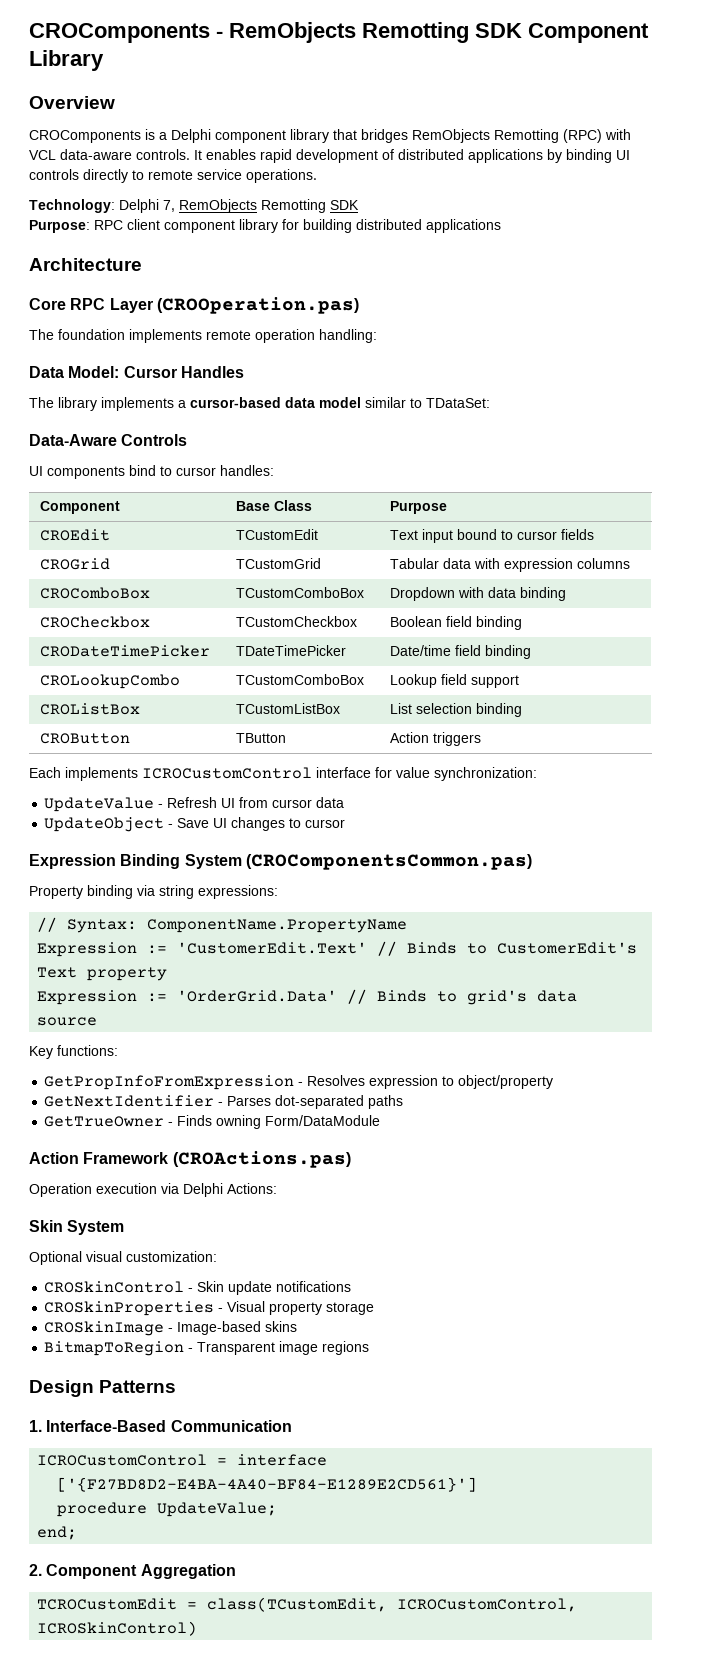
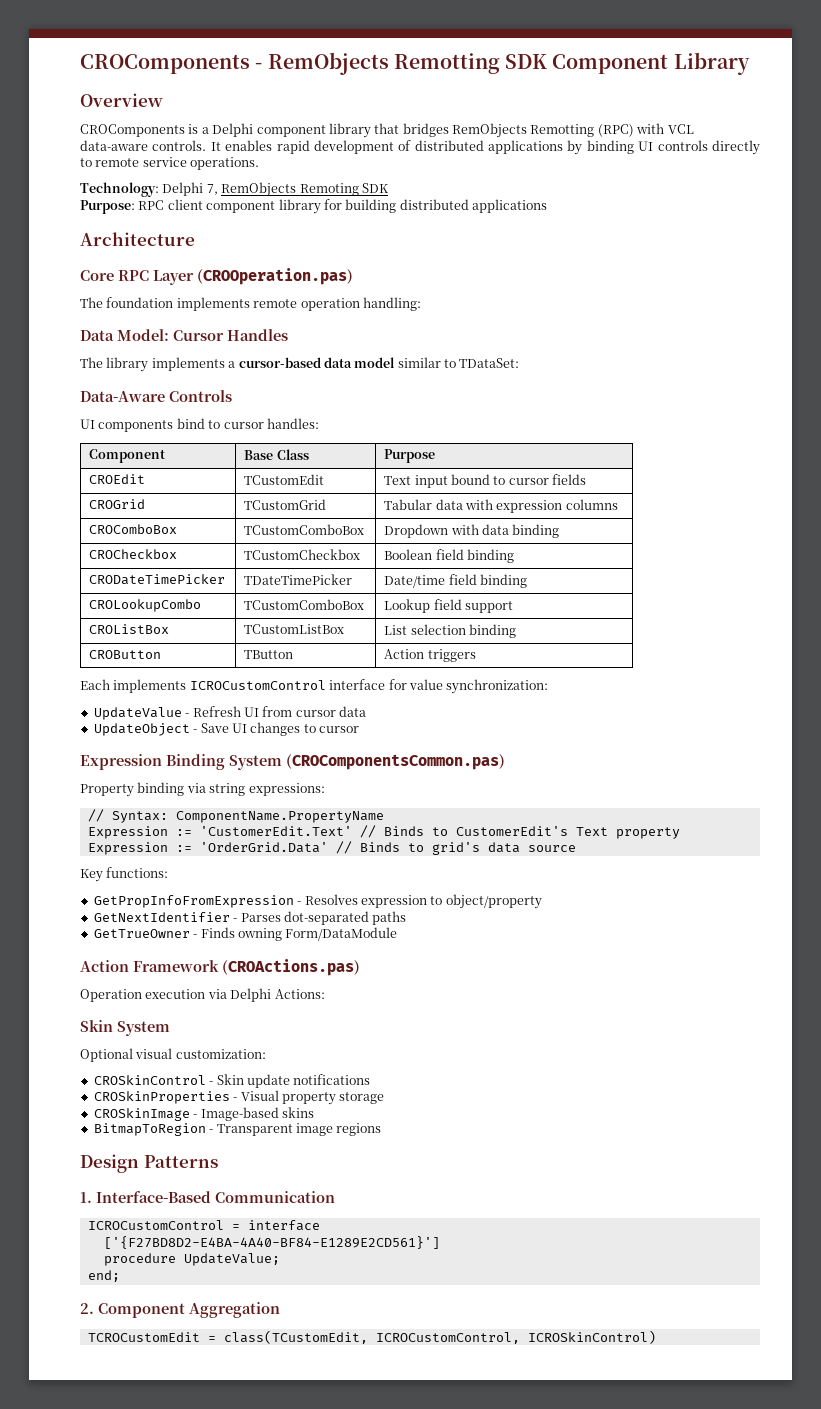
[261,199,326,213] Remotting -> [299,183,359,196] Remoting

